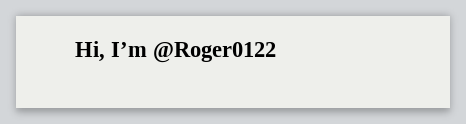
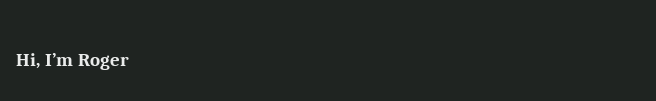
[153,42,277,63] @Roger0122 -> [77,54,129,70] Roger

